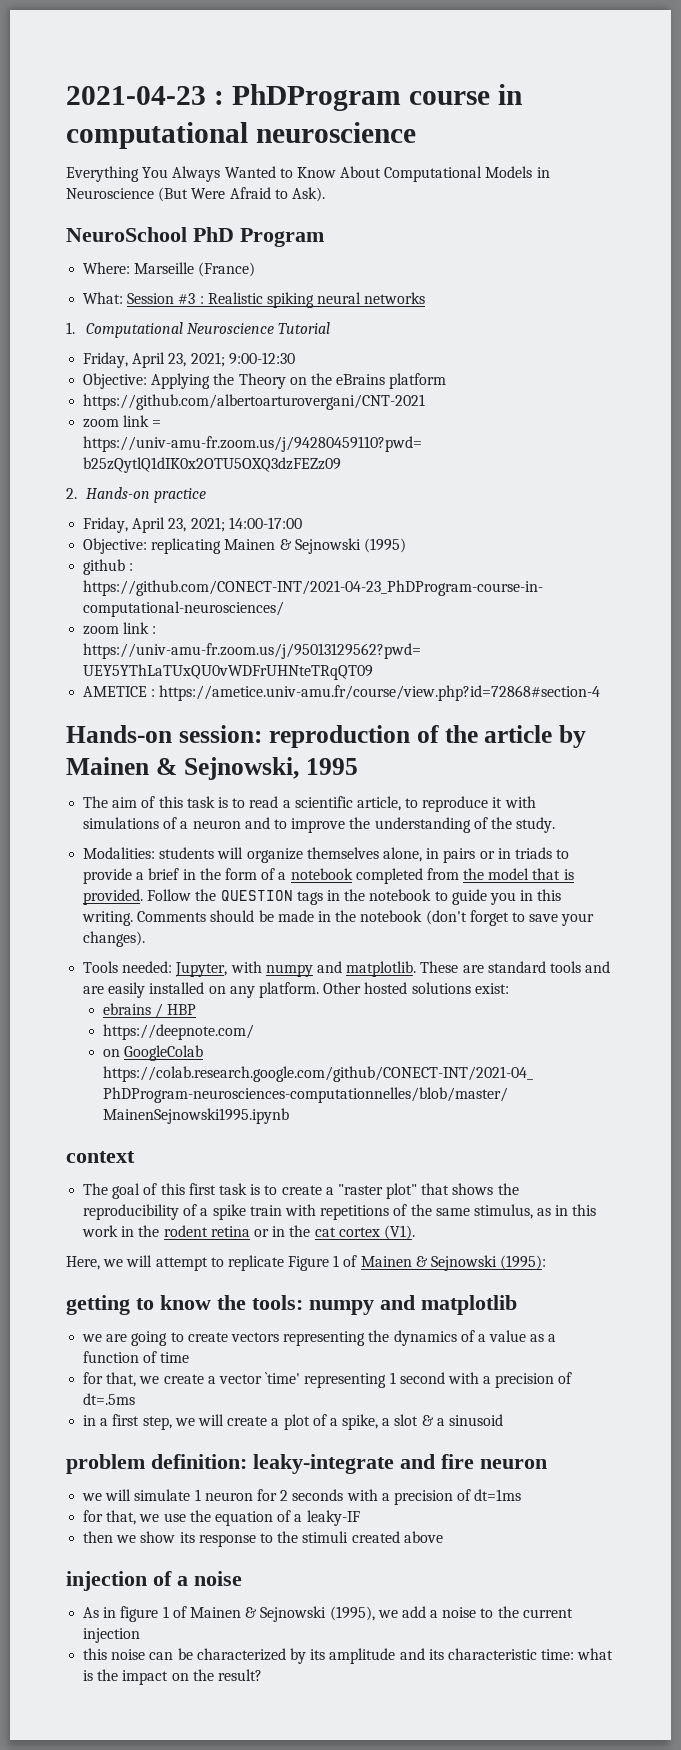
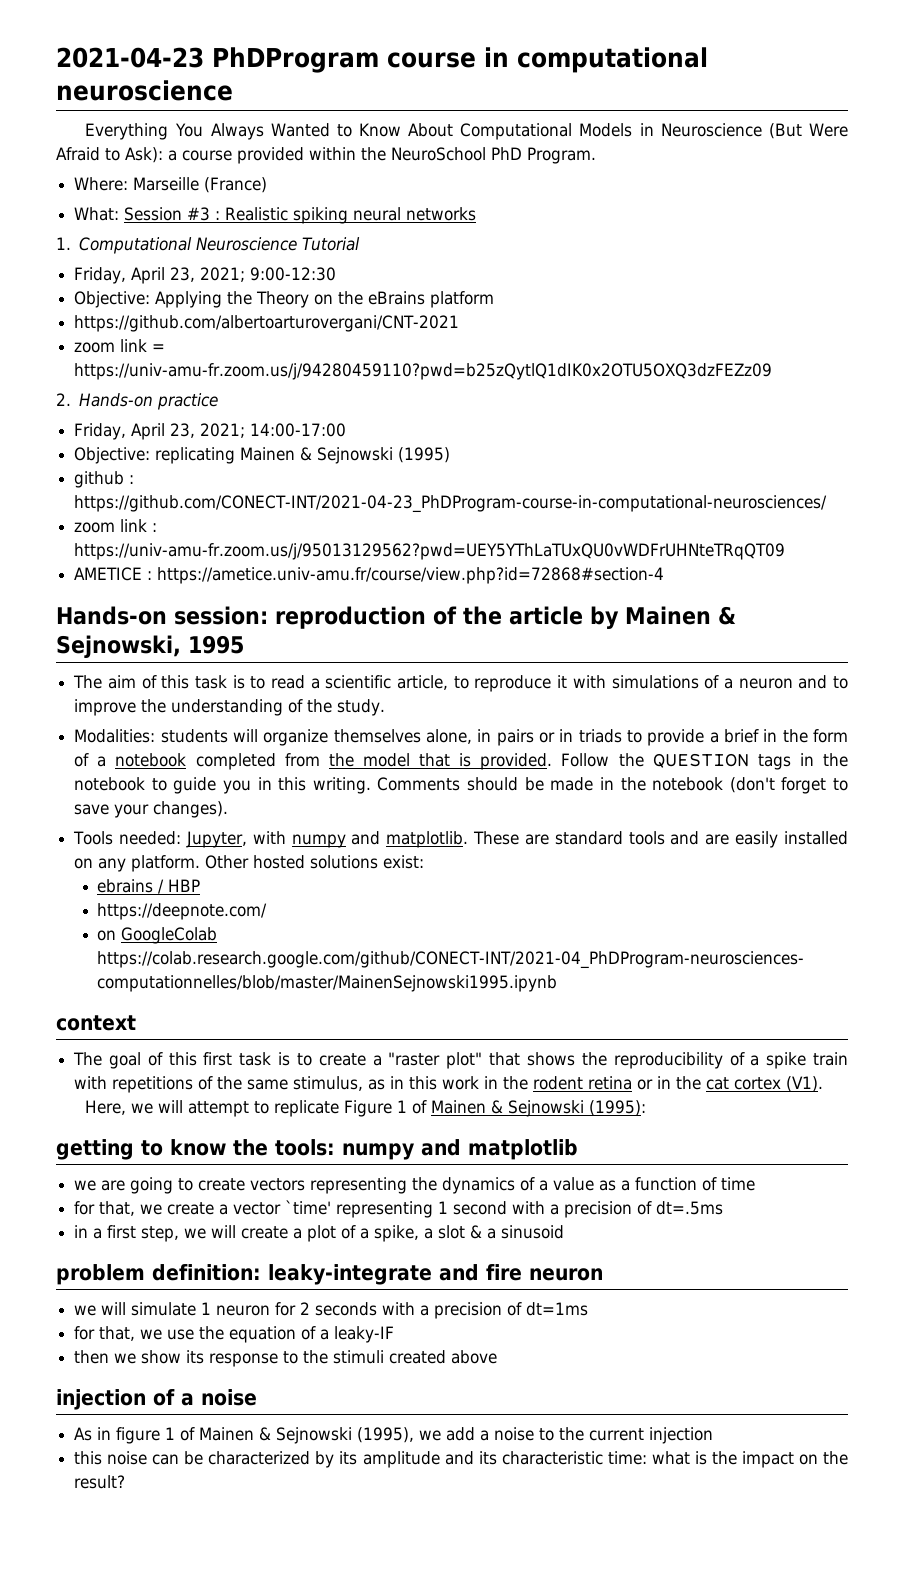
[213,91,224,105] : -> (204, 57) none
[291,187,325,202] Ask). // -> [125,147,386,164] Ask): a course provided within the
[240,228,324,247] Program -> [527,147,596,164] Program.

